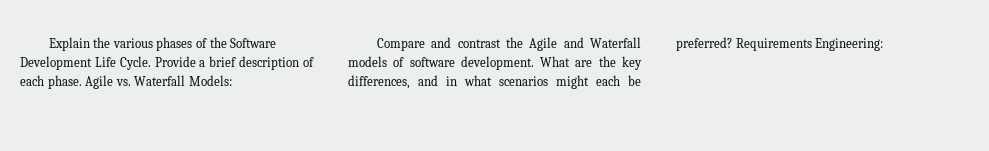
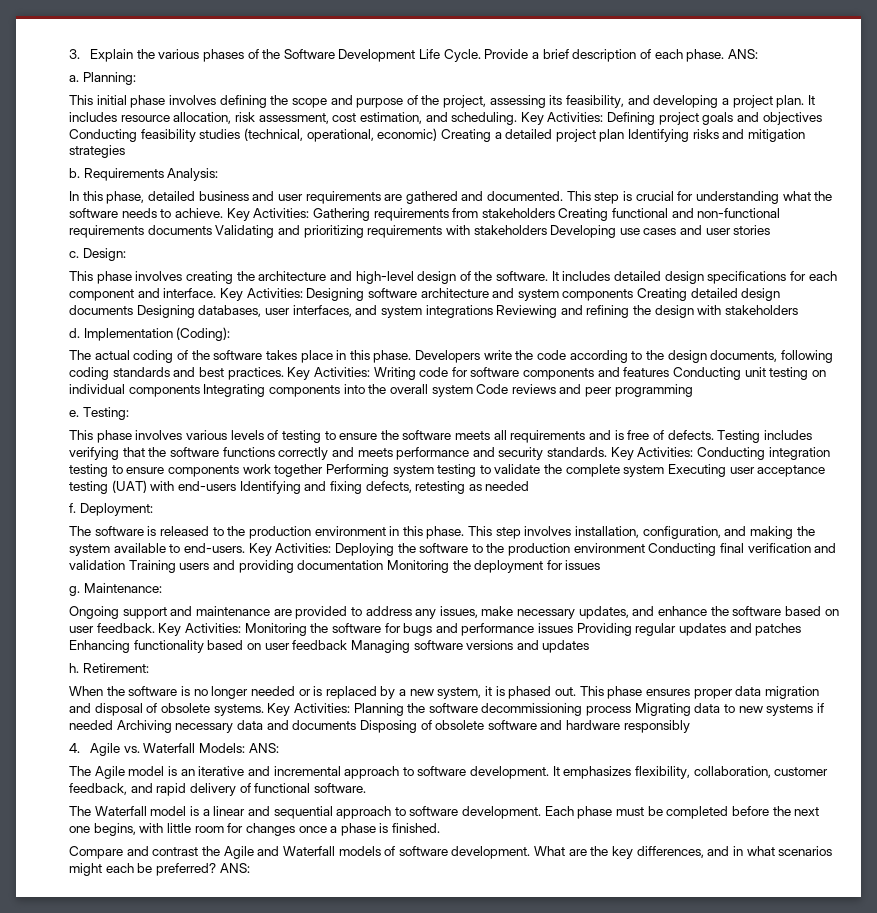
(48, 44) none -> [69,49,80,59] 3.
[85,75,232,89] Agile vs. Waterfall Models: -> [727,49,758,59] [69,72,136,85] [69,95,815,108] [69,112,822,125] [69,128,806,142] [69,145,125,158] [69,168,219,181] [69,191,833,204] [69,208,781,221] [69,225,771,238] [69,248,126,261] [69,271,837,284] [69,288,781,301] [69,305,799,318] [69,327,231,341] [69,350,833,363] [69,367,826,380] [69,384,693,397] [69,407,129,420] [69,430,812,443] [69,447,830,460] [69,464,826,477] [69,480,530,494] [69,503,153,516] [69,526,815,539] [69,543,837,556] [69,560,601,573] [69,583,162,596] [69,606,839,619] [69,623,802,636] [69,640,590,653] [69,663,149,673] [69,686,819,699] [69,703,824,716] [69,720,690,733] [69,743,279,756] [69,766,829,779] [69,783,366,796] [69,806,820,819] [69,823,441,836] ANS: // a. Planning: // This initial phase involves defining the scope and purpose of the project, assessing its feasibility, and developing a project plan. It includes resource allocation, risk assessment, cost estimation, and scheduling. Key Activities: Defining project goals and objectives Conducting feasibility studies (technical, operational, economic) Creating a detailed project plan Identifying risks and mitigation strategies // b. Requirements Analysis: // In this phase, detailed business and user requirements are gathered and documented. This step is crucial for understanding what the software needs to achieve. Key Activities: Gathering requirements from stakeholders Creating functional and non-functional requirements documents Validating and prioritizing requirements with stakeholders Developing use cases and user stories // c. Design: // This phase involves creating the architecture and high-level design of the software. It includes detailed design specifications for each component and interface. Key Activities: Designing software architecture and system components Creating detailed design documents Designing databases, user interfaces, and system integrations Reviewing and refining the design with stakeholders // d. Implementation (Coding): // The actual coding of the software takes place in this phase. Developers write the code according to the design documents, following coding standards and best practices. Key Activities: Writing code for software components and features Conducting unit testing on individual components Integrating components into the overall system Code reviews and peer programming // e. Testing: // This phase involves various levels of testing to ensure the software meets all requirements and is free of defects. Testing includes verifying that the software functions correctly and meets performance and security standards. Key Activities: Conducting integration testing to ensure components work together Performing system testing to validate the complete system Executing user acceptance testing (UAT) with end-users Identifying and fixing defects, retesting as needed // f. Deployment: // The software is released to the production environment in this phase. This step involves installation, configuration, and making the system available to end-users. Key Activities: Deploying the software to the production environment Conducting final verification and validation Training users and providing documentation Monitoring the deployment for issues // g. Maintenance: // Ongoing support and maintenance are provided to address any issues, make necessary updates, and enhance the software based on user feedback. Key Activities: Monitoring the software for bugs and performance issues Providing regular updates and patches Enhancing functionality based on user feedback Managing software versions and updates // h. Retirement: // When the software is no longer needed or is replaced by a new system, it is phased out. This phase ensures proper data migration and disposal of obsolete systems. Key Activities: Planning the software decommissioning process Migrating data to new systems if needed Archiving necessary data and documents Disposing of obsolete software and hardware responsibly // 4. Agile vs. Waterfall Models: ANS: // The Agile model is an iterative and incremental approach to software development. It emphasizes flexibility, collaboration, customer feedback, and rapid delivery of functional software. // The Waterfall model is a linear and sequential approach to software development. Each phase must be completed before the next one begins, with little room for changes once a phase is finished.
[735,38,884,51] Requirements Engineering: -> [219,863,250,873] ANS:

